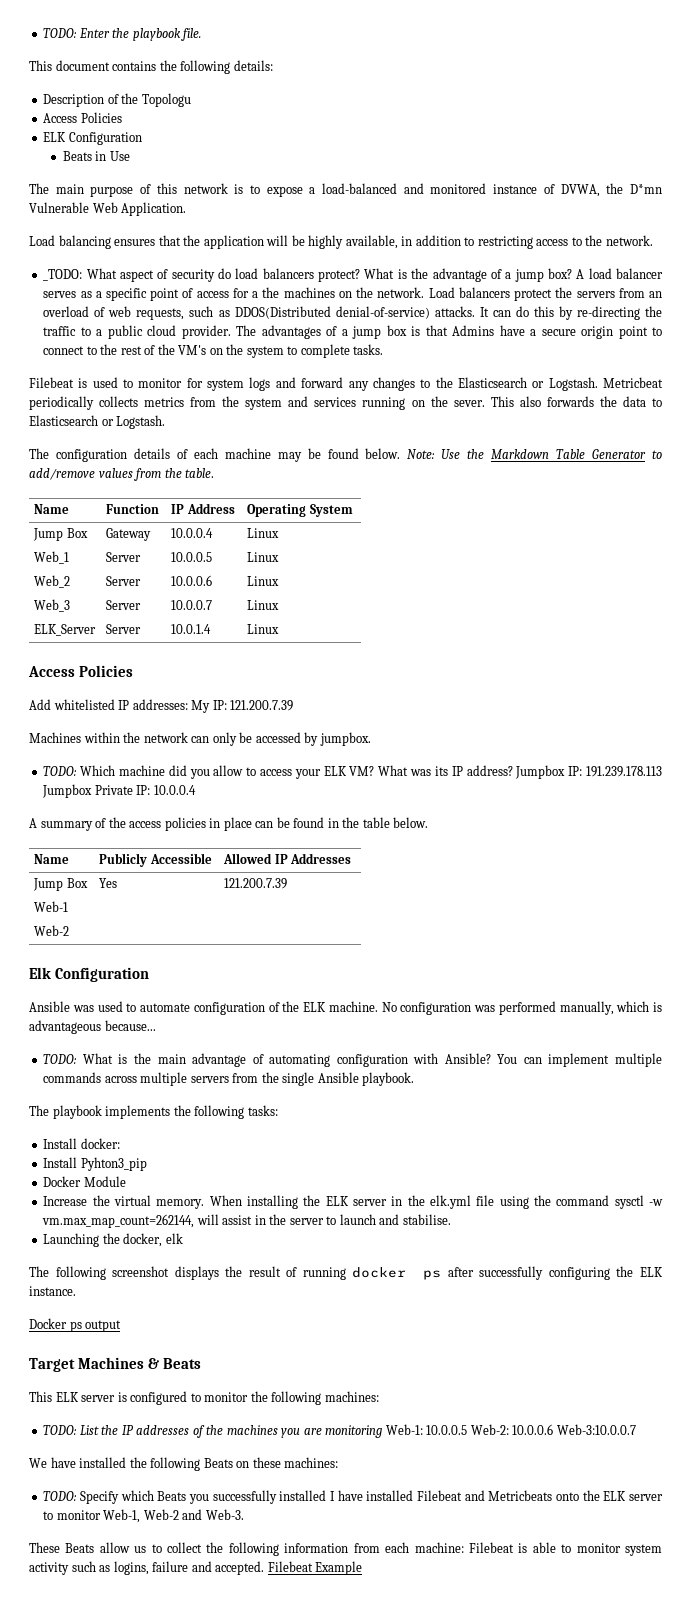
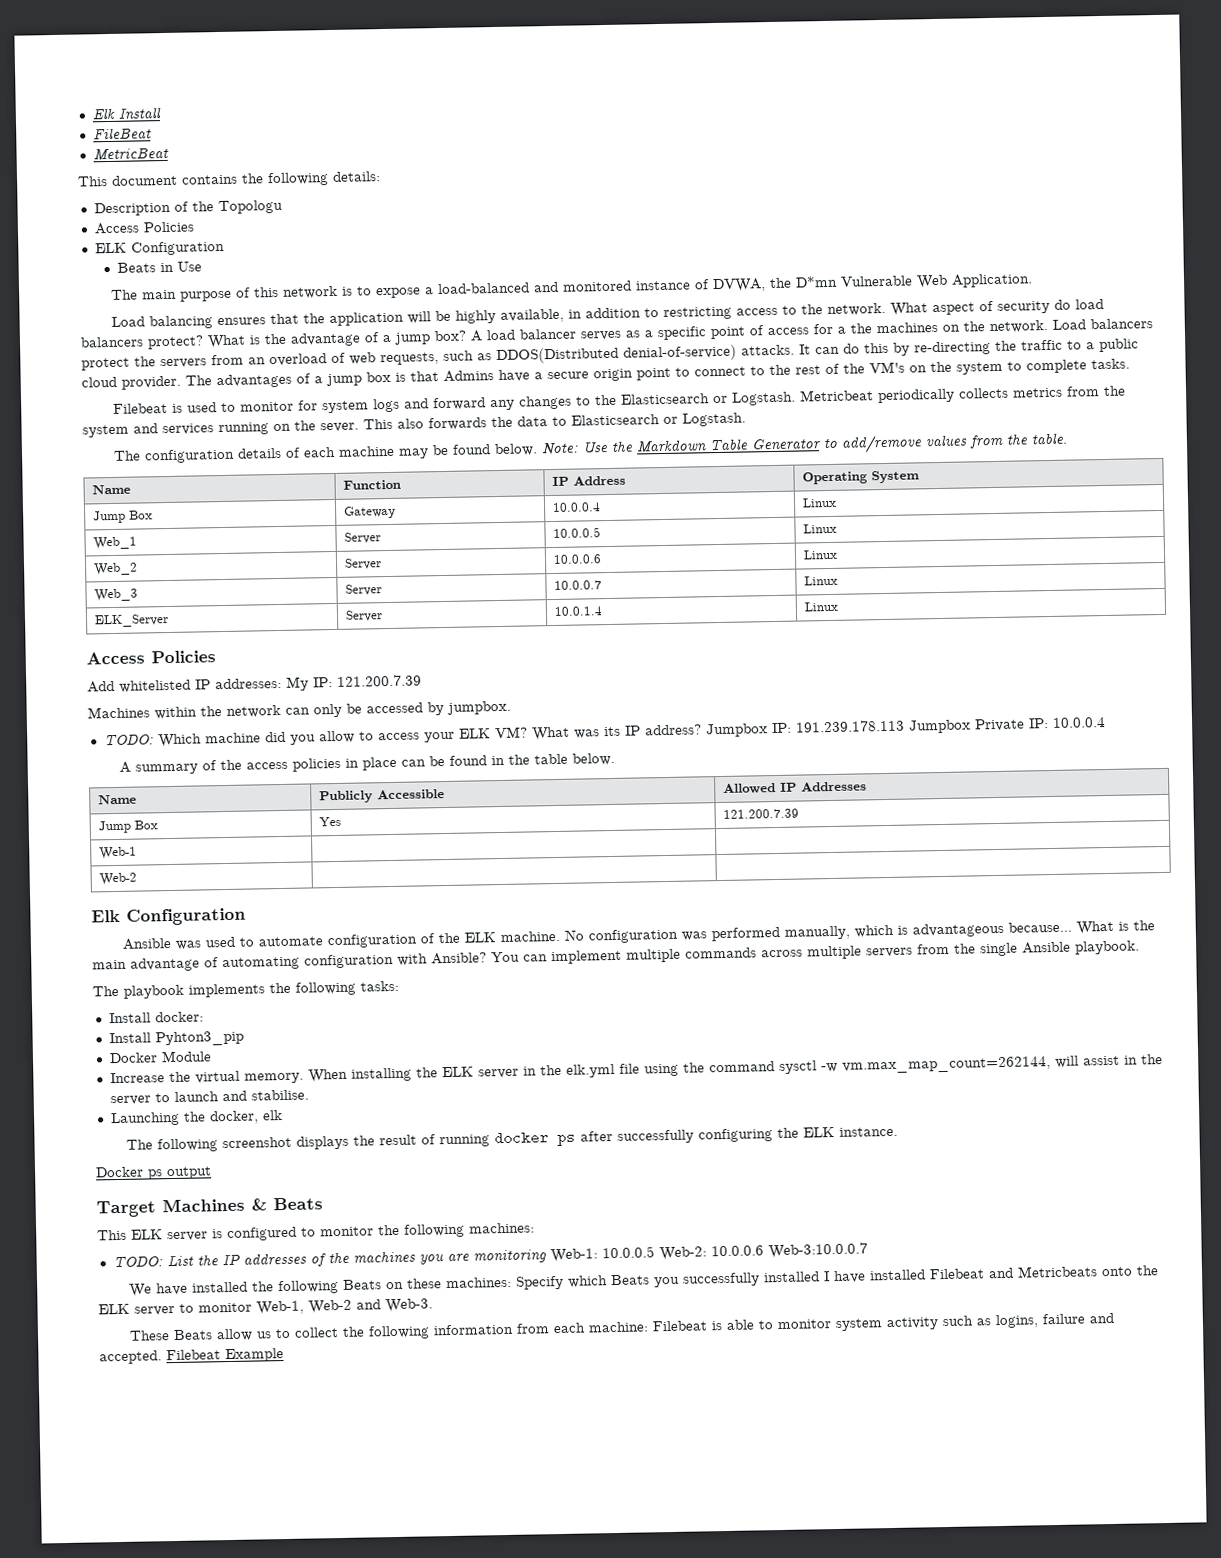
[43,28,202,41] TODO: Enter the playbook file. -> [91,107,161,120] [92,127,152,140] [92,147,169,161] Elk Install // FileBeat // MetricBeat
[43,269,83,281] // _TODO: -> (886, 309) none
[43,1054,78,1064] // TODO: -> (1072, 927) none
[43,1491,78,1501] // TODO: -> (512, 1282) none

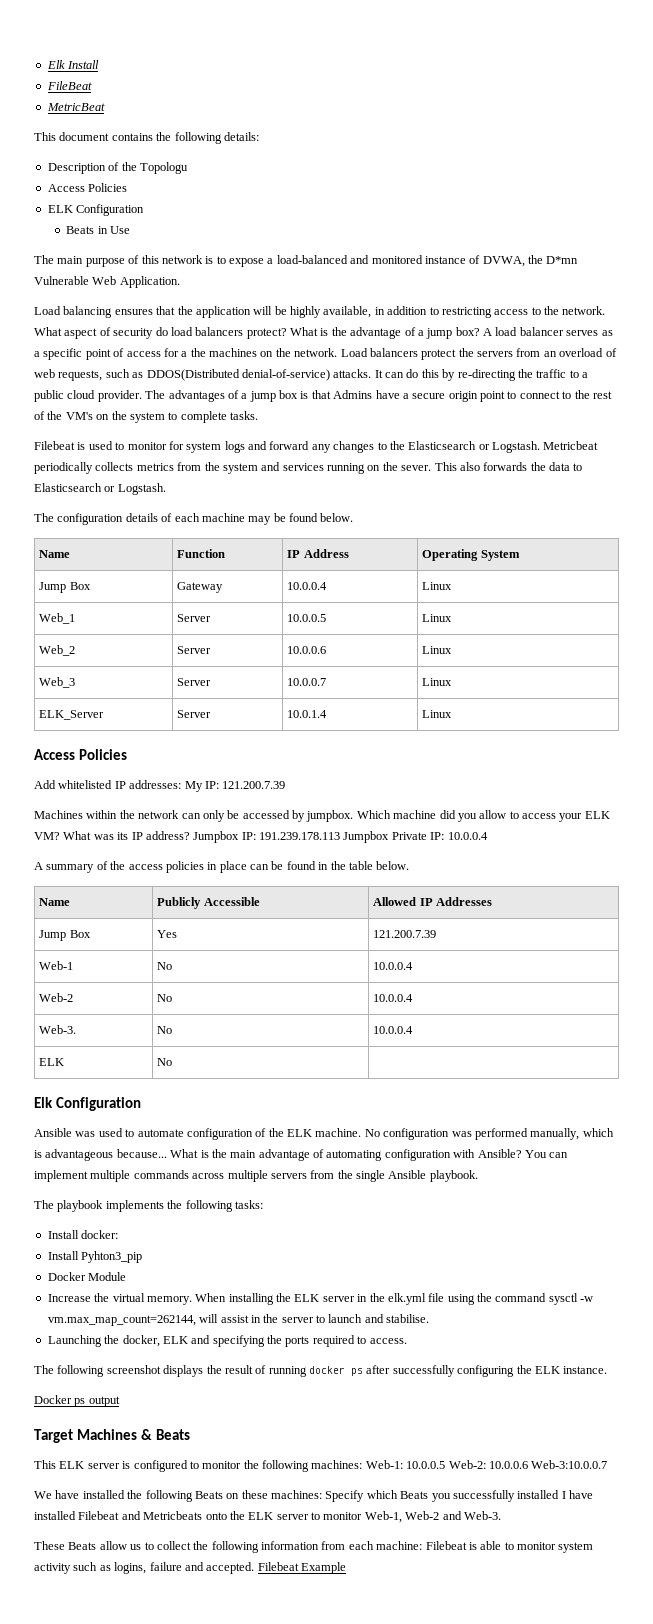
[540,432,1067,456] Note: Use the Markdown Table Generator to add/remove values from the table. -> (354, 517) none
[103,734,154,746] // TODO: -> (354, 816) none
(138, 853) | -> [157,962,173,970] [373,962,414,970] No | 10.0.0.4
(138, 879) none -> [157,994,173,1002] [373,994,414,1002] [39,1025,77,1034] [157,1026,173,1034] [373,1026,414,1034] [39,1058,65,1066] [157,1058,173,1066] No | 10.0.0.4 // Web-3. | No | 10.0.0.4 // ELK | No
[261,1110,283,1121] elk -> [162,1335,407,1347] ELK and specifying the ports required to access.
[112,1249,547,1268] // TODO: List the IP addresses of the machines you are monitoring -> (363, 1464) none

